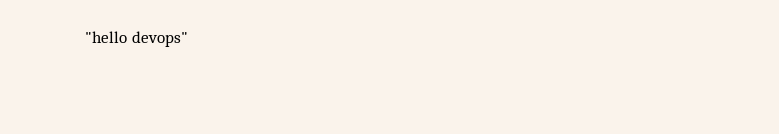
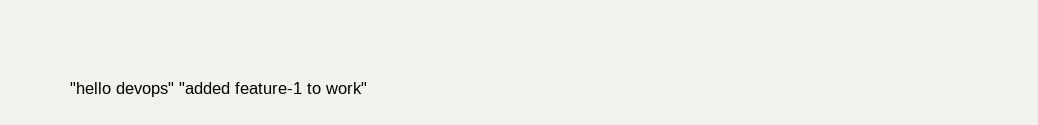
(188, 39) none -> [179,82,367,94] "added feature-1 to work"

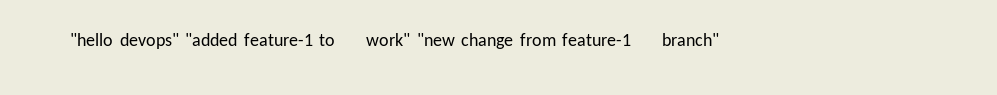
(367, 88) none -> [416,33,719,49] "new change from feature-1 branch"

